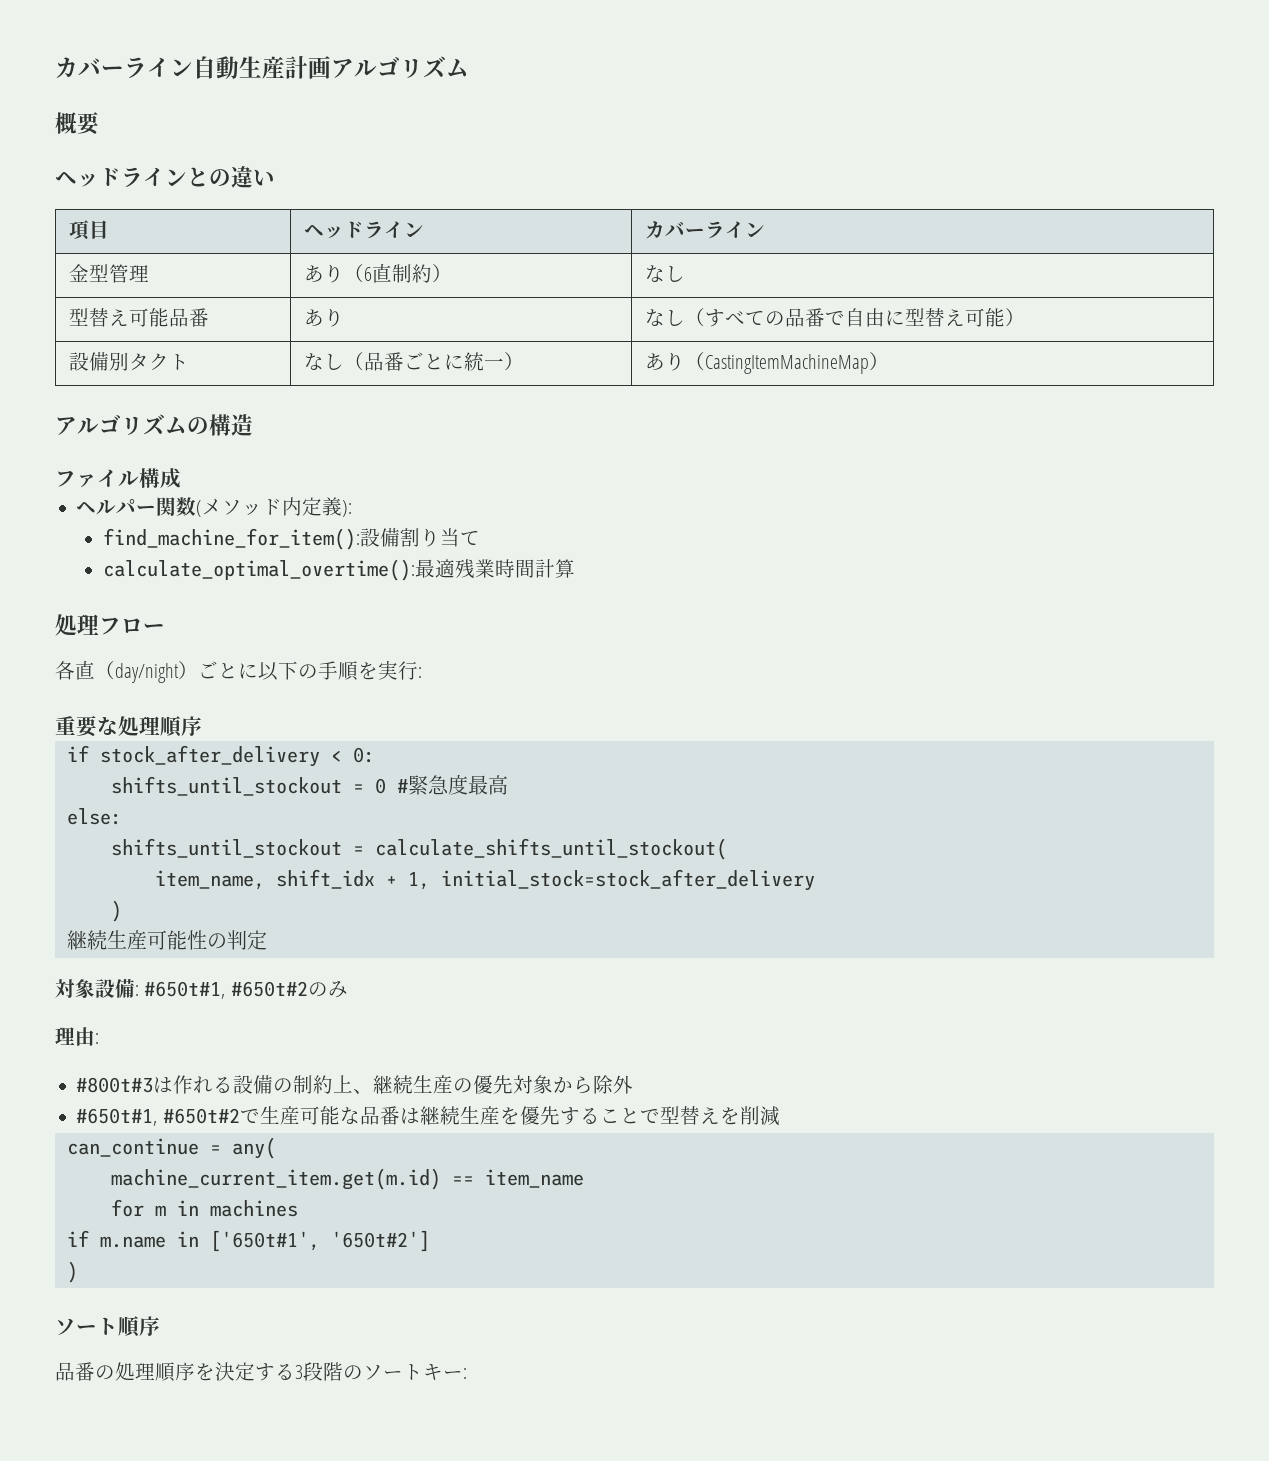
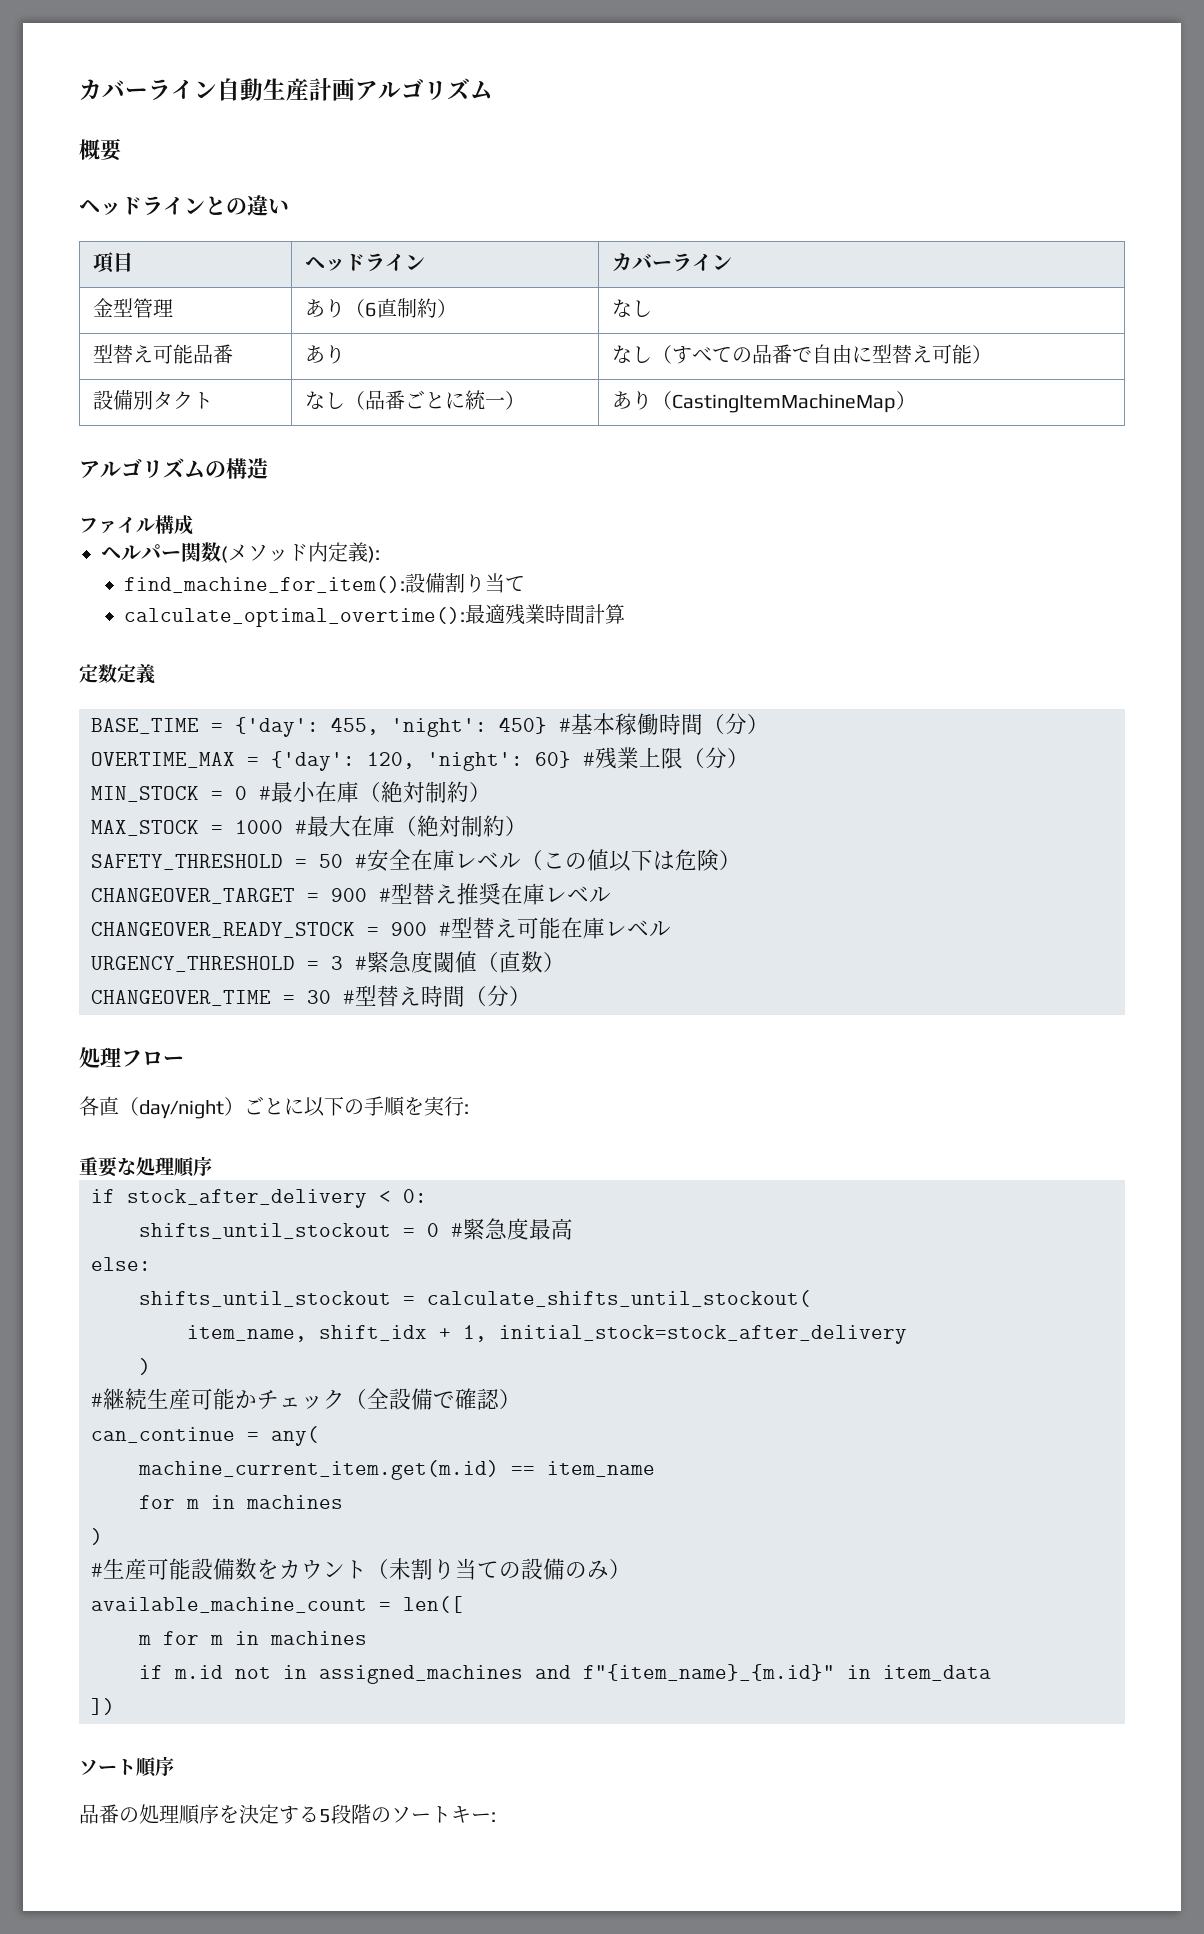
(575, 568) none -> [79,664,155,684] [91,713,769,737] [91,747,749,771] [91,781,491,803] [91,815,527,837] [91,849,741,872] [91,883,611,905] [91,917,671,939] [91,951,565,973] [91,985,531,1007] // 定数定義 // BASE_TIME = {'day': 455, 'night': 450} #基本稼働時間（分） // OVERTIME_MAX = {'day': 120, 'night': 60} #残業上限（分） // MIN_STOCK = 0 #最小在庫（絶対制約） // MAX_STOCK = 1000 #最大在庫（絶対制約） // SAFETY_THRESHOLD = 50 #安全在庫レベル（この値以下は危険） // CHANGEOVER_TARGET = 900 #型替え推奨在庫レベル // CHANGEOVER_READY_STOCK = 900 #型替え可能在庫レベル // URGENCY_THRESHOLD = 3 #緊急度閾値（直数） // CHANGEOVER_TIME = 30 #型替え時間（分）
(122, 911) none -> [91,1393,103,1407] #
[186,930,267,950] [55,979,348,999] [55,1027,99,1046] [76,1075,634,1094] [76,1106,780,1126] 性の判定 // 対象設備: #650t#1, #650t#2のみ // 理由: // #800t#3は作れる設備の制約上、継続生産の優先対象から除外 // #650t#1, #650t#2で生産可能な品番は継続生産を優先することで型替えを削減 -> [235,1388,521,1410] かチェック（全設備で確認）
[66,1230,430,1252] [66,1261,78,1283] if m.name in ['650t#1', '650t#2'] // ) -> [91,1528,103,1545] [91,1558,631,1580] [91,1596,463,1613] [138,1631,367,1645] [139,1664,991,1684] [91,1698,115,1715] ) // #生産可能設備数をカウント（未割り当ての設備のみ） // available_machine_count = len([ // m for m in machines // if m.id not in assigned_machines and f"{item_name}_{m.id}" in item_data // ])
[295,1365,303,1379] 3 -> [319,1809,331,1823] 5

